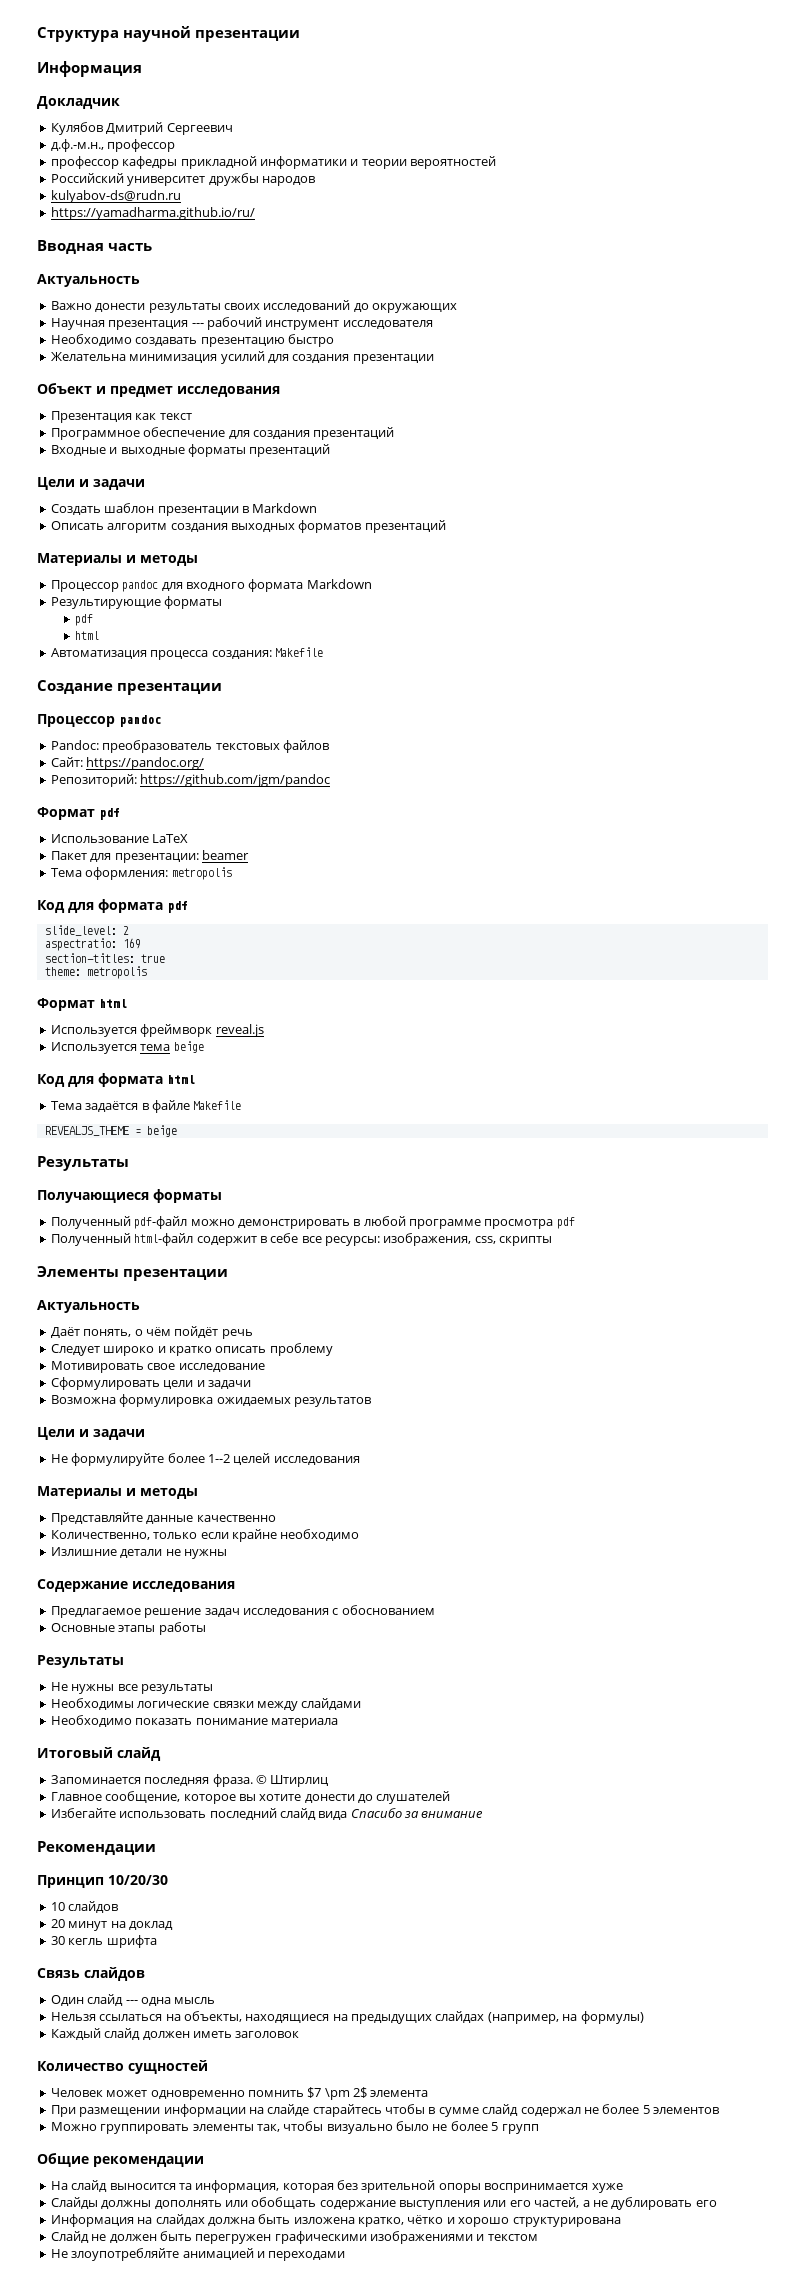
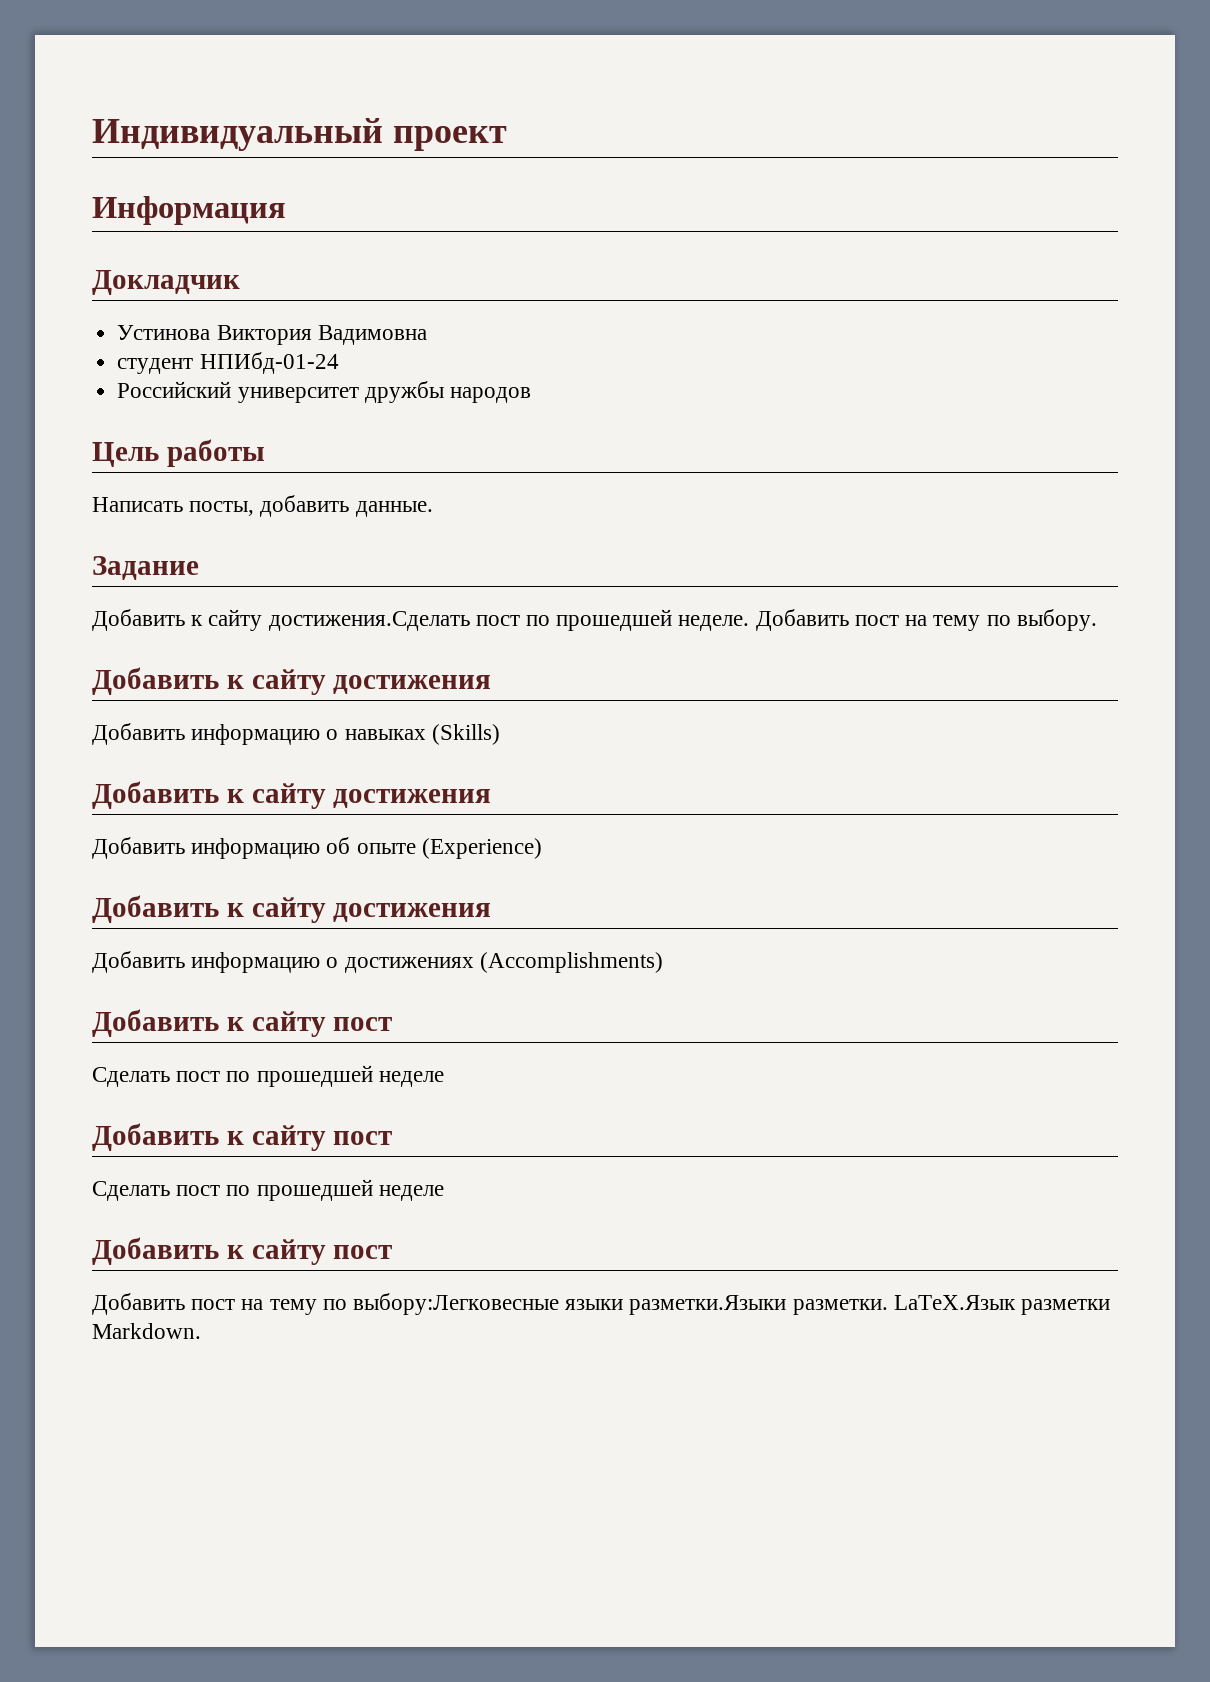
[37,26,301,42] Структура научной презентации -> [92,118,507,151] Индивидуальный проект
[50,122,233,135] [50,139,176,152] [50,156,496,169] [50,173,315,186] [50,190,181,203] [50,207,255,220] [37,240,152,254] [37,274,140,287] [50,300,457,313] [50,317,433,330] [50,334,334,347] [50,351,434,364] [37,383,280,397] [50,411,192,423] [50,427,395,440] [50,444,331,457] [37,477,145,490] [50,503,318,516] [50,520,446,533] [37,553,198,566] [50,579,372,592] [50,596,223,609] [75,614,94,626] [75,631,100,640] [50,647,323,660] [37,680,222,695] [37,714,161,727] [50,740,329,753] [50,757,205,770] [50,774,331,787] [37,807,120,820] [50,834,189,843] [50,850,249,863] [50,867,232,880] [37,899,188,913] [44,925,129,936] [44,938,141,951] [44,953,165,963] [44,966,147,979] [37,998,127,1011] [50,1024,264,1037] [50,1041,204,1054] [37,1073,195,1087] [50,1100,242,1113] [44,1125,177,1137] [37,1156,129,1171] [37,1189,222,1203] [50,1216,575,1229] [50,1233,553,1246] [37,1266,228,1281] [37,1300,140,1313] [50,1326,253,1339] [50,1343,333,1356] [50,1361,265,1373] [50,1377,251,1390] [50,1394,371,1407] [37,1427,145,1440] [50,1453,360,1466] [37,1486,198,1499] [50,1512,276,1525] [50,1529,360,1542] [50,1547,227,1559] [37,1579,235,1592] [50,1605,435,1618] [50,1622,206,1635] [37,1655,124,1668] [50,1682,213,1694] [50,1698,362,1711] [50,1715,338,1728] [37,1747,161,1761] [50,1774,329,1787] [50,1791,451,1804] [50,1808,484,1820] [37,1841,156,1855] [37,1875,168,1888] [50,1901,119,1913] [50,1919,173,1931] [50,1935,157,1948] [37,1967,145,1981] [50,1994,216,2006] [50,2011,644,2024] [50,2028,300,2040] [37,2060,208,2074] [50,2087,429,2100] [50,2104,719,2117] [50,2121,539,2134] [37,2153,204,2167] [50,2180,623,2193] [50,2197,717,2210] [50,2214,621,2227] [50,2231,538,2244] [50,2248,346,2261] Кулябов Дмитрий Сергеевич // д.ф.-м.н., профессор // профессор кафедры прикладной информатики и теории вероятностей // Российский университет дружбы народов // kulyabov-ds@rudn.ru // https://yamadharma.github.io/ru/ // Вводная часть // Актуальность // Важно донести результаты своих исследований до окружающих // Научная презентация --- рабочий инструмент исследователя // Необходимо создавать презентацию быстро // Желательна минимизация усилий для создания презентации // Объект и предмет исследования // Презентация как текст // Программное обеспечение для создания презентаций // Входные и выходные форматы презентаций // Цели и задачи // Создать шаблон презентации в Markdown // Описать алгоритм создания выходных форматов презентаций // Материалы и методы // Процессор pandoc для входного формата Markdown // Результирующие форматы // pdf // html // Автоматизация процесса создания: Makefile // Создание презентации // Процессор pandoc // Pandoc: преобразователь текстовых файлов // Сайт: https://pandoc.org/ // Репозиторий: https://github.com/jgm/pandoc // Формат pdf // Использование LaTeX // Пакет для презентации: beamer // Тема оформления: metropolis // Код для формата pdf // slide_level: 2 // aspectratio: 169 // section-titles: true // theme: metropolis // Формат html // Используется фреймворк reveal.js // Используется тема beige // Код для формата html // Тема задаётся в файле Makefile // REVEALJS_THEME = beige // Результаты // Получающиеся форматы // Полученный pdf-файл можно демонстрировать в любой программе просмотра pdf // Полученный html-файл содержит в себе все ресурсы: изображения, css, скрипты // Элементы презентации // Актуальность // Даёт понять, о чём пойдёт речь // Следует широко и кратко описать проблему // Мотивировать свое исследование // Сформулировать цели и задачи // Возможна формулировка ожидаемых результатов // Цели и задачи // Не формулируйте более 1--2 целей исследования // Материалы и методы // Представляйте данные качественно // Количественно, только если крайне необходимо // Излишние детали не нужны // Содержание исследования // Предлагаемое решение задач исследования с обоснованием // Основные этапы работы // Результаты // Не нужны все результаты // Необходимы логические связки между слайдами // Необходимо показать понимание материала // Итоговый слайд // Запоминается последняя фраза. © Штирлиц // Главное сообщение, которое вы хотите донести до слушателей // Избегайте использовать последний слайд вида Спасибо за внимание // Рекомендации // Принцип 10/20/30 // 10 слайдов // 20 минут на доклад // 30 кегль шрифта // Связь слайдов // Один слайд --- одна мысль // Нельзя ссылаться на объекты, находящиеся на предыдущих слайдах (например, на формулы) // Каждый слайд должен иметь заголовок // Количество сущностей // Человек может одновременно помнить $7 \pm 2$ элемента // При размещении информации на слайде старайтесь чтобы в сумме слайд содержал не более 5 элементов // Можно группировать элементы так, чтобы визуально было не более 5 групп // Общие рекомендации // На слайд выносится та информация, которая без зрительной опоры воспринимается хуже // Слайды должны дополнять или обобщать содержание выступления или его частей, а не дублировать его // Информация на слайдах должна быть изложена кратко, чётко и хорошо структурирована // Слайд не должен быть перегружен графическими изображениями и текстом // Не злоупотребляйте анимацией и переходами -> [117,325,427,345] [117,352,339,374] [117,381,531,403] [92,439,265,467] [92,495,433,517] [92,556,199,580] [92,609,1097,631] [92,667,492,695] [92,723,500,745] [92,781,492,809] [92,837,542,859] [92,895,492,923] [92,951,663,973] [92,1009,393,1037] [92,1065,444,1087] [92,1123,393,1151] [92,1179,444,1201] [92,1237,393,1265] [92,1293,1111,1315] [92,1323,201,1339] Устинова Виктория Вадимовна // студент НПИбд-01-24 // Российский университет дружбы народов // Цель работы // Написать посты, добавить данные. // Задание // Добавить к сайту достижения.Сделать пост по прошедшей неделе. Добавить пост на тему по выбору. // Добавить к сайту достижения // Добавить информацию о навыках (Skills) // Добавить к сайту достижения // Добавить информацию об опыте (Experience) // Добавить к сайту достижения // Добавить информацию о достижениях (Accomplishments) // Добавить к сайту пост // Сделать пост по прошедшей неделе // Добавить к сайту пост // Сделать пост по прошедшей неделе // Добавить к сайту пост // Добавить пост на тему по выбору:Легковесные языки разметки.Языки разметки. LaTeX.Язык разметки Markdown.

